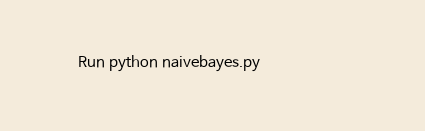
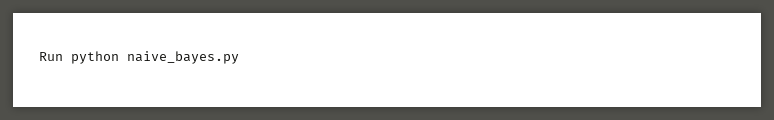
[161,55,260,72] naivebayes.py -> [127,51,239,64] naive_bayes.py

